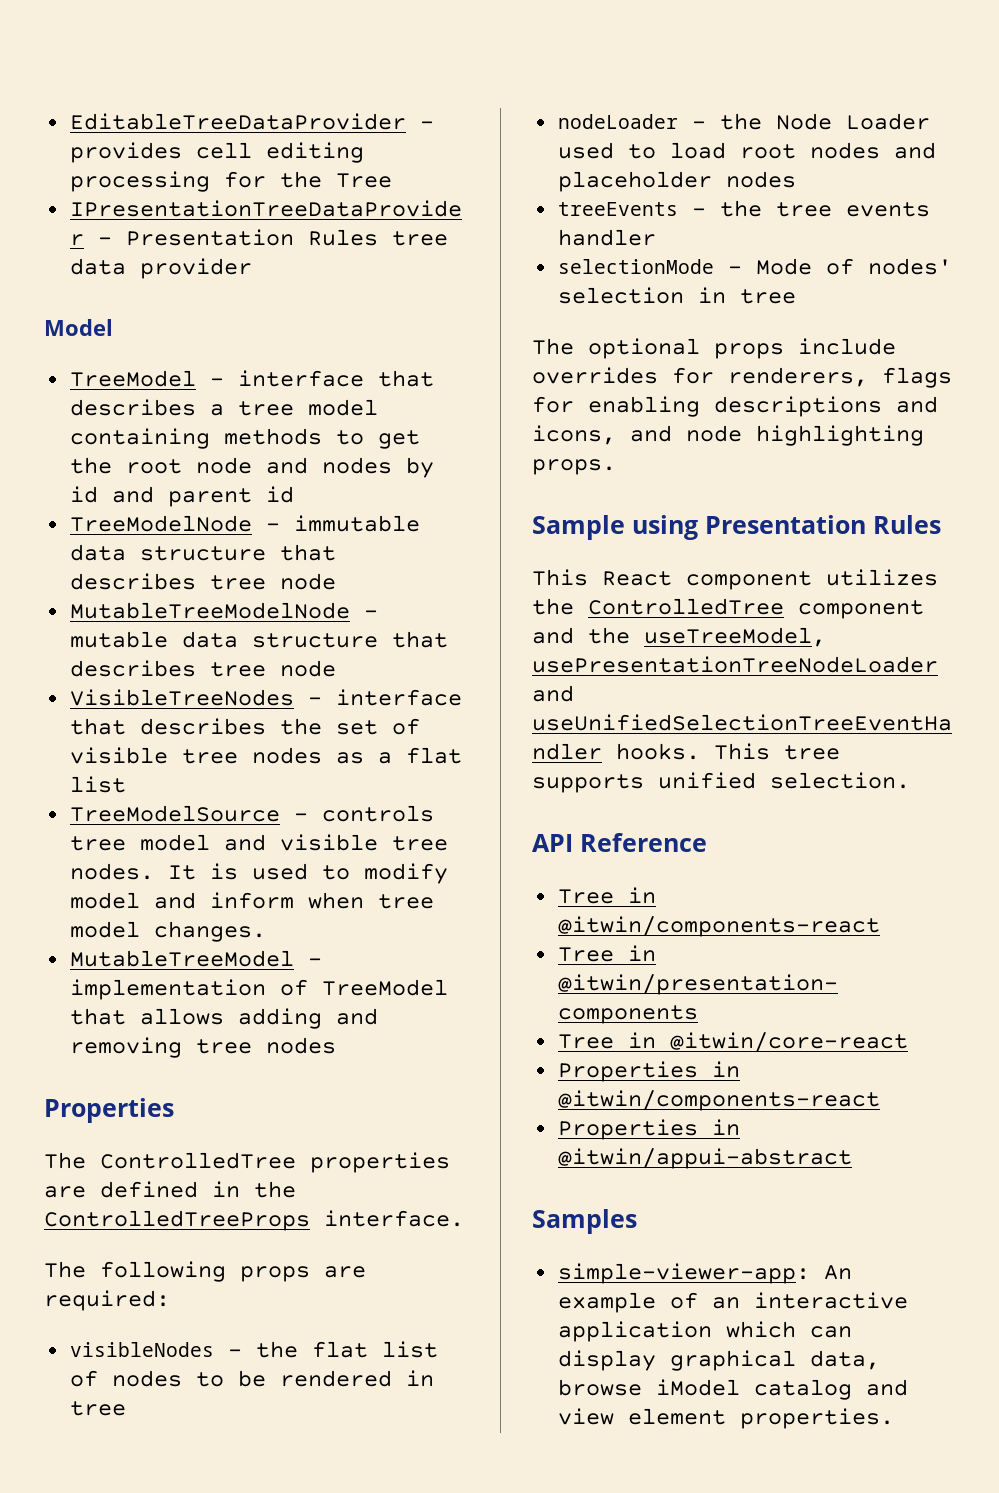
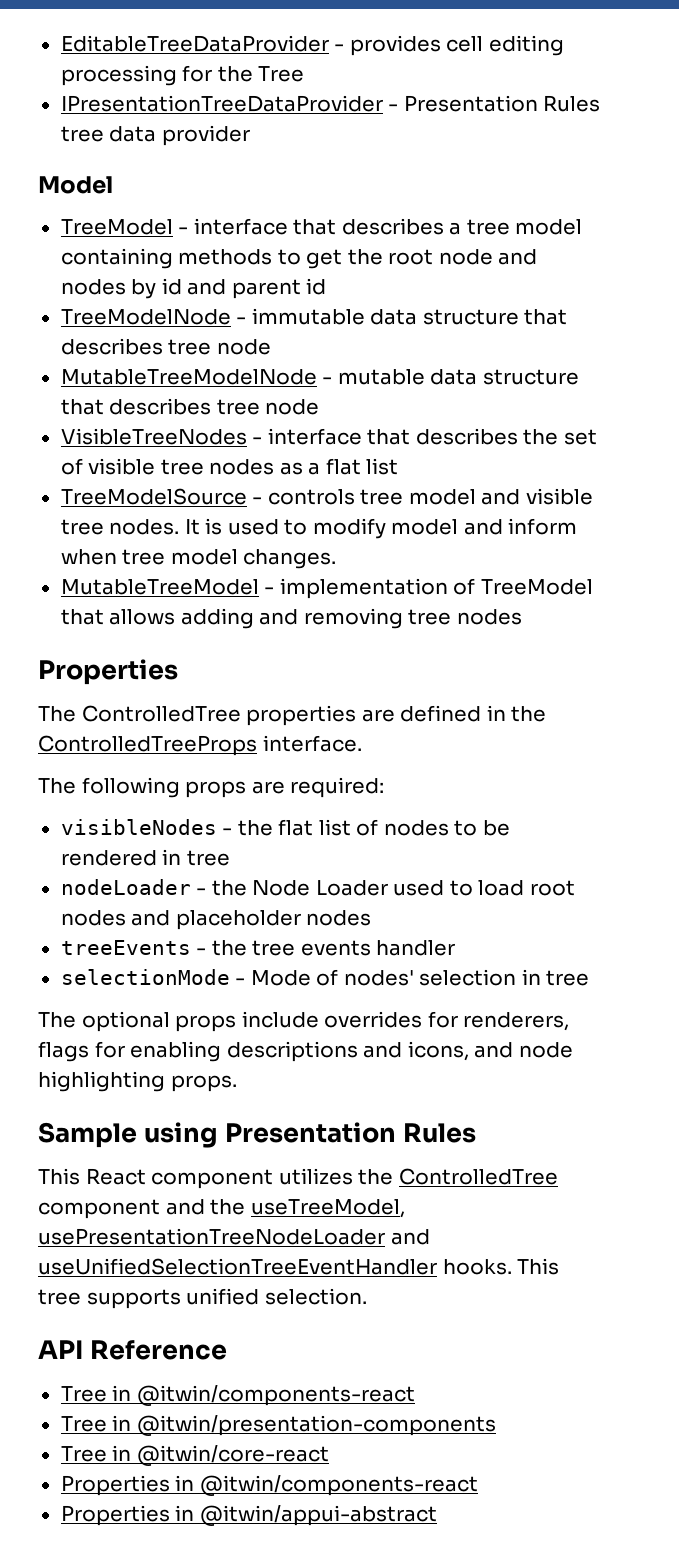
[532,1209,637,1234] [557,1263,852,1284] [557,1292,908,1313] [557,1321,852,1342] [557,1350,880,1371] [557,1379,908,1400] [557,1408,894,1429] // Samples // simple-viewer-app: An example of an interactive application which can display graphical data, browse iModel catalog and view element properties. -> (437, 1515) none

